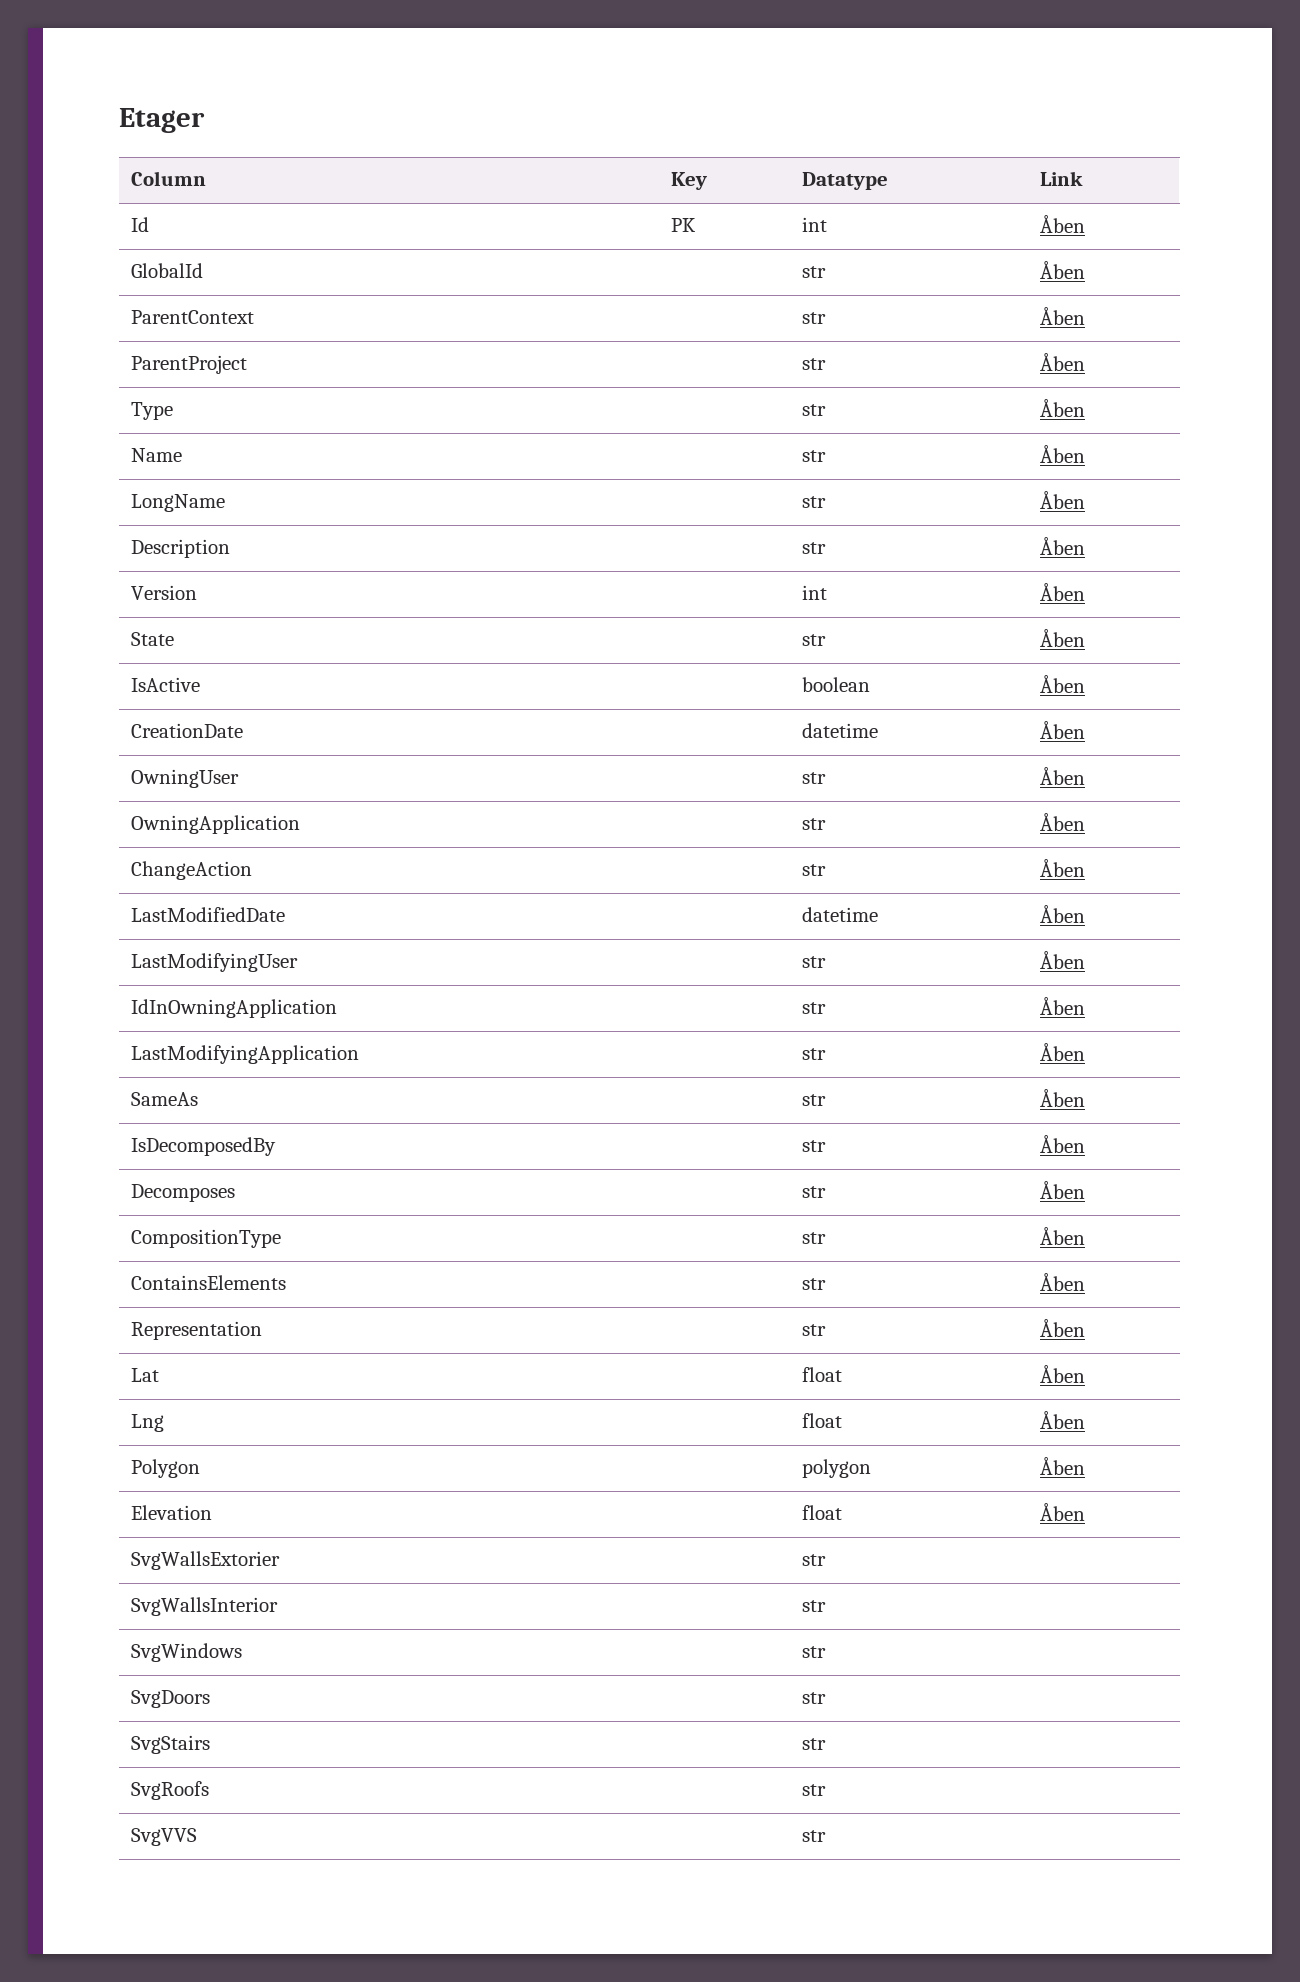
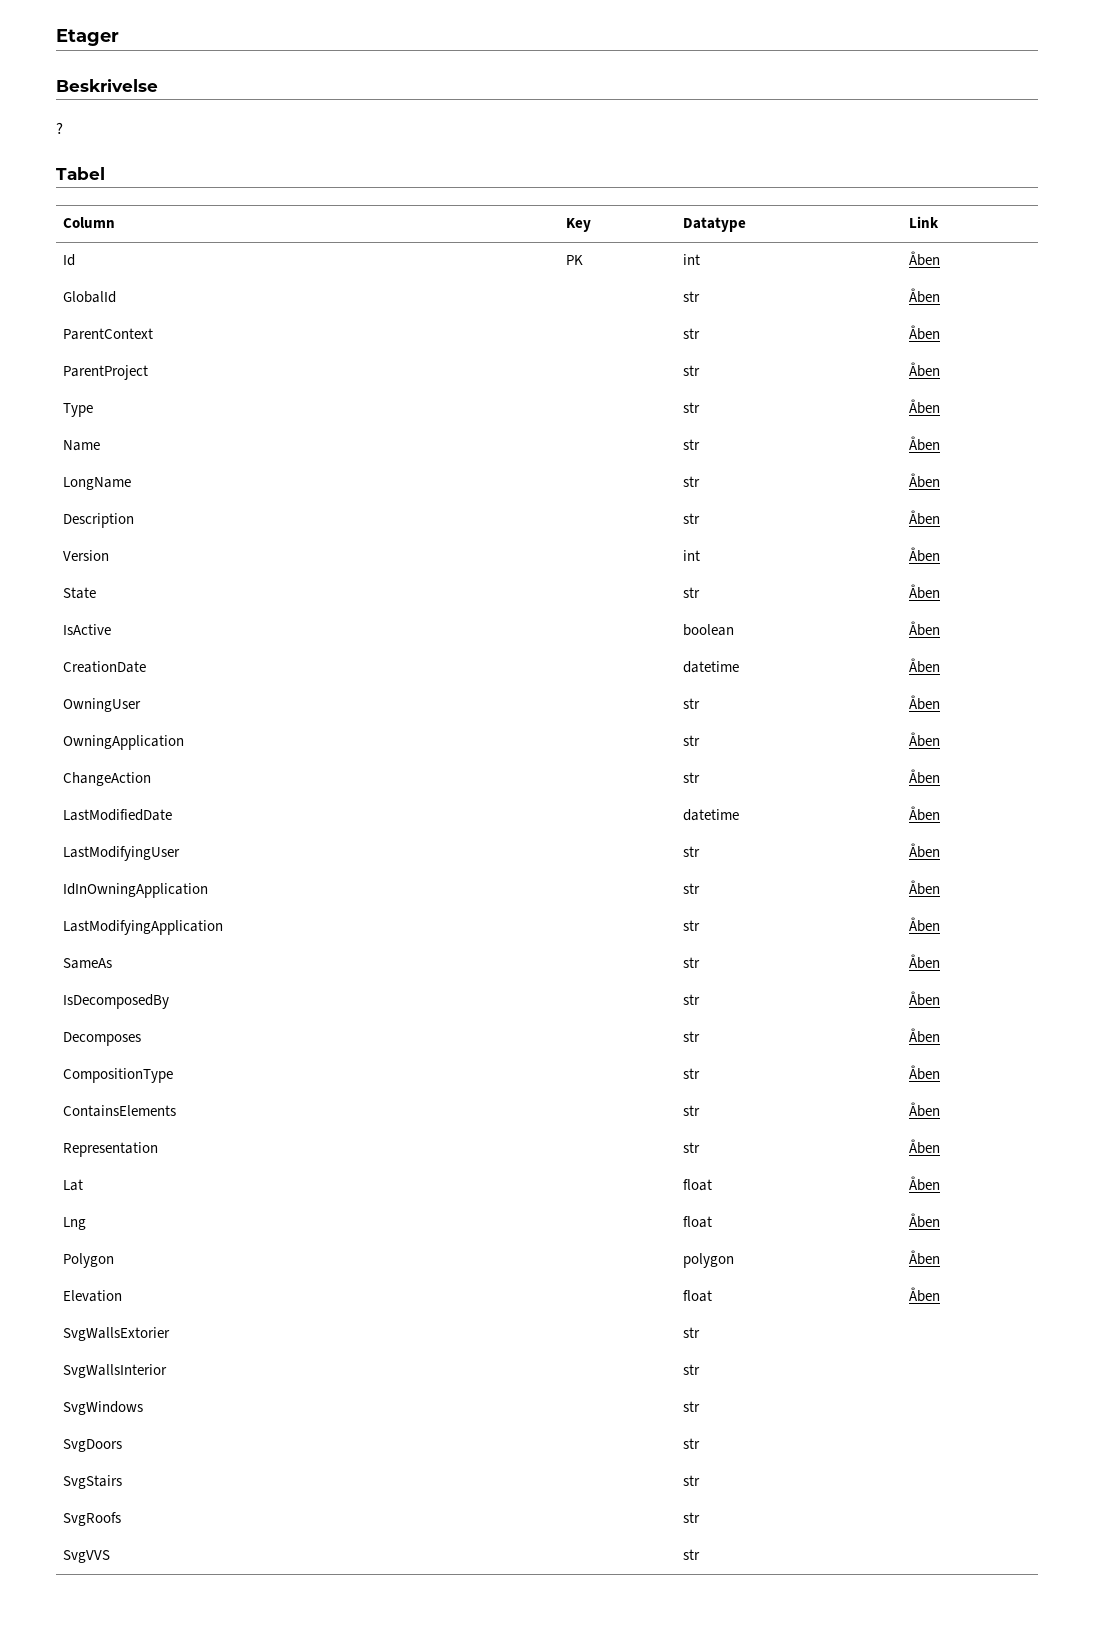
(205, 120) none -> [56,79,158,92] [56,122,63,134] [56,167,105,180] // Beskrivelse // ? // Tabel

